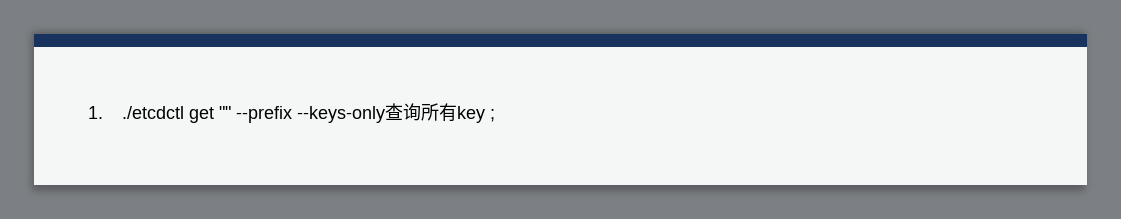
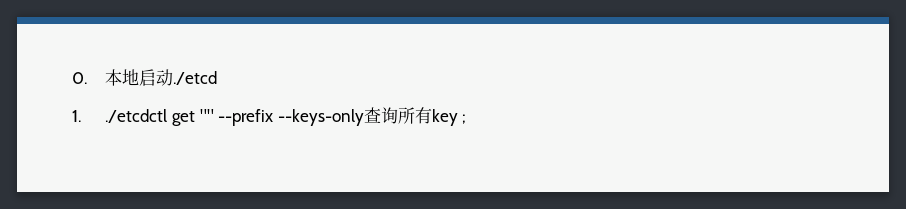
(88, 112) none -> [72,69,218,86] 0.本地启动./etcd //

